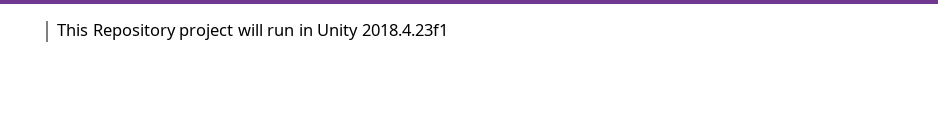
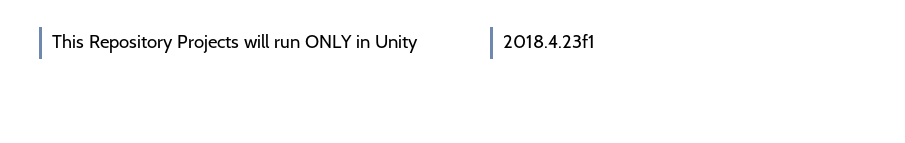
[179,24,234,40] project -> [176,35,239,53] Projects
(295, 31) none -> [304,35,352,48] ONLY

